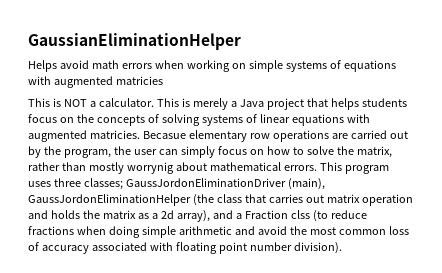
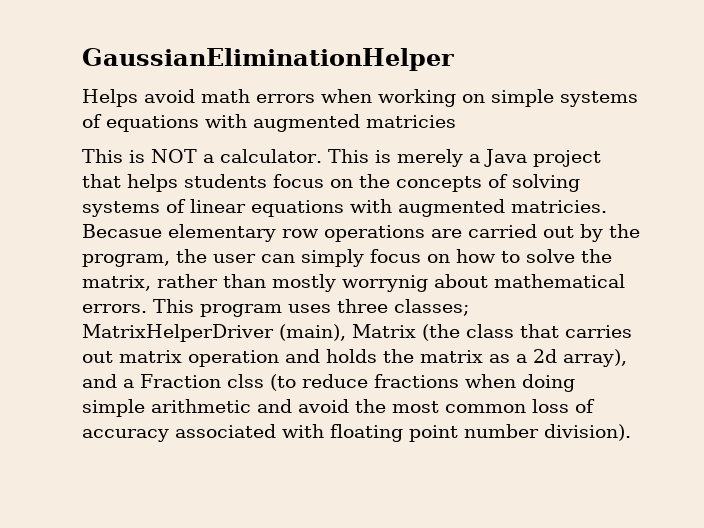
[125,178,325,190] [28,194,191,206] GaussJordonEliminationDriver (main), GaussJordonEliminationHelper -> [82,324,416,342] MatrixHelperDriver (main), Matrix

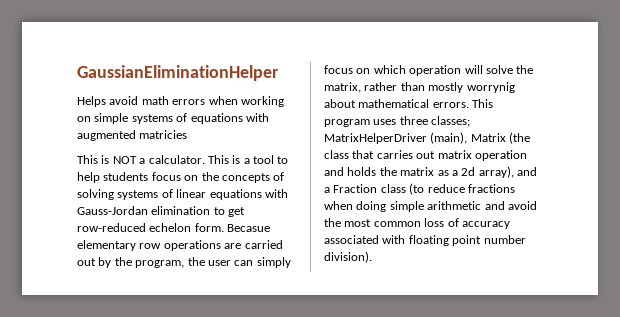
[396,149,601,167] [82,174,178,192] merely a Java project that helps -> [243,155,289,164] [77,172,100,183] a tool to help
[398,199,607,217] augmented matricies. -> [77,206,246,217] [77,223,224,232] Gauss-Jordan elimination to get row-reduced echelon form.
[456,249,520,263] how to -> [373,65,483,76] which operation will
[227,374,264,388] clss -> [380,184,406,193] class

